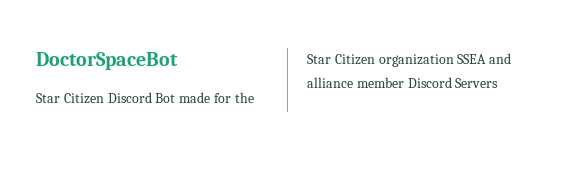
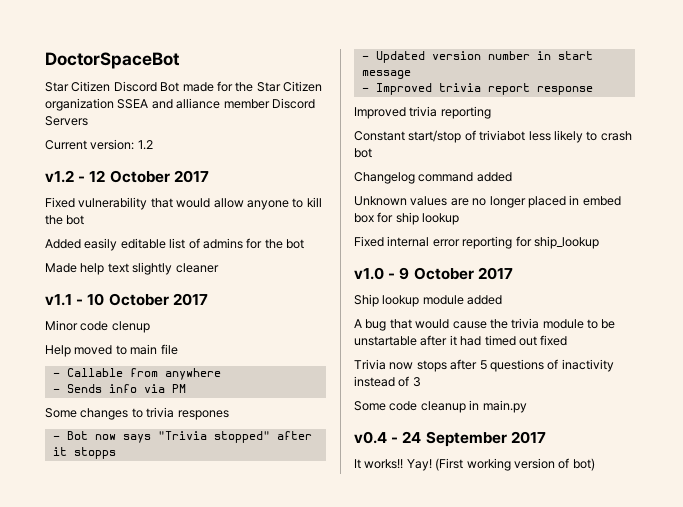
(499, 83) none -> [45,139,153,150] [45,170,209,183] [45,197,322,210] [45,215,85,225] [45,238,304,251] [45,262,219,275] [45,293,208,306] [45,320,150,333] [45,344,178,357] [52,368,221,380] [52,384,186,393] [45,407,229,420] [52,431,312,443] [52,447,116,459] [361,51,593,63] [361,70,411,79] [361,83,593,95] [354,106,491,119] [354,130,632,143] [354,148,372,158] [354,172,512,184] [354,195,621,208] [354,212,460,225] [354,236,599,249] [354,267,513,280] [354,294,503,307] [354,318,616,331] [354,335,568,346] [354,359,614,372] [354,376,421,387] [354,400,527,413] [354,431,546,447] [354,458,595,471] // Current version: 1.2 // v1.2 - 12 October 2017 // Fixed vulnerability that would allow anyone to kill the bot // Added easily editable list of admins for the bot // Made help text slightly cleaner // v1.1 - 10 October 2017 // Minor code clenup // Help moved to main file // - Callable from anywhere // - Sends info via PM // Some changes to trivia respones // - Bot now says "Trivia stopped" after it stopps // - Updated version number in start message // - Improved trivia report response // Improved trivia reporting // Constant start/stop of triviabot less likely to crash bot // Changelog command added // Unknown values are no longer placed in embed box for ship lookup // Fixed internal error reporting for ship_lookup // v1.0 - 9 October 2017 // Ship lookup module added // A bug that would cause the trivia module to be unstartable after it had timed out fixed // Trivia now stops after 5 questions of inactivity instead of 3 // Some code cleanup in main.py // v0.4 - 24 September 2017 // It works!! Yay! (First working version of bot)

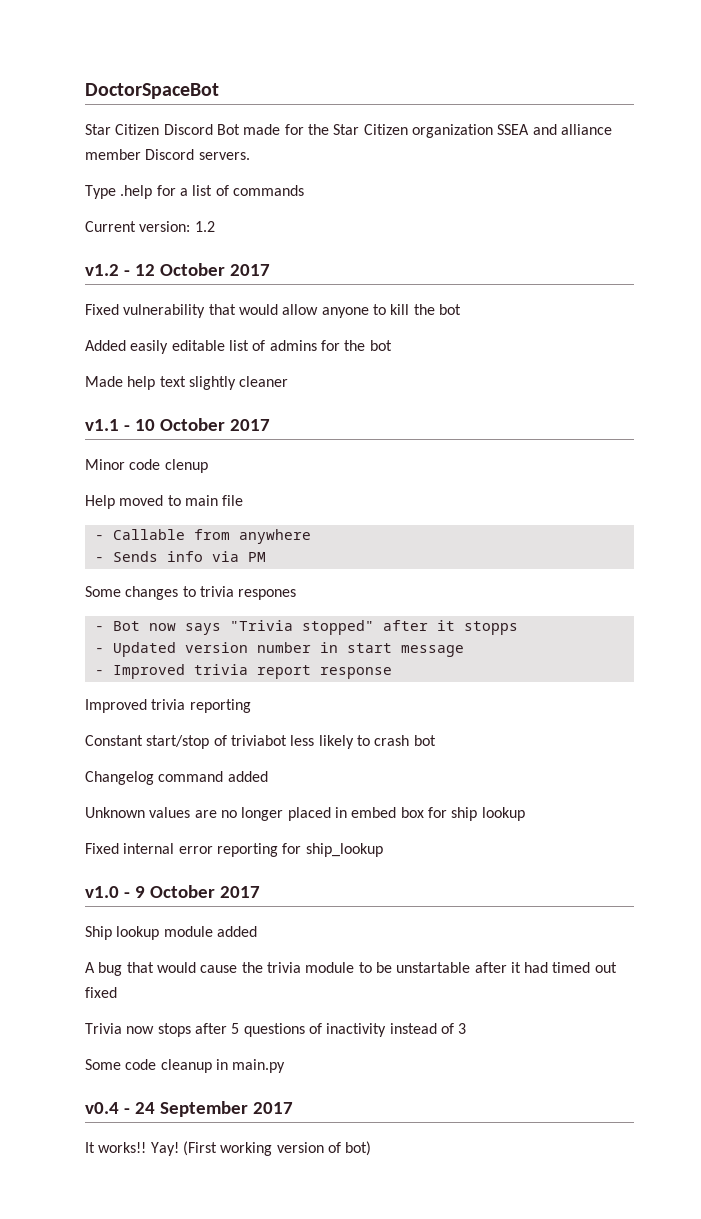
[45,116,88,126] Servers -> [198,152,250,160] [85,185,304,199] servers. // Type .help for a list of commands

